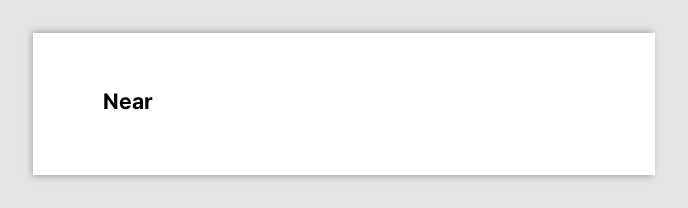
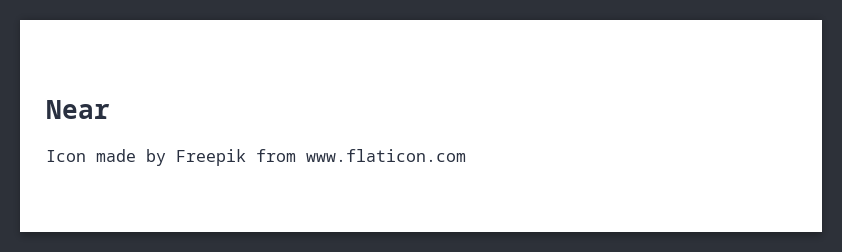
(153, 101) none -> [46,149,466,166] // Icon made by Freepik from www.flaticon.com

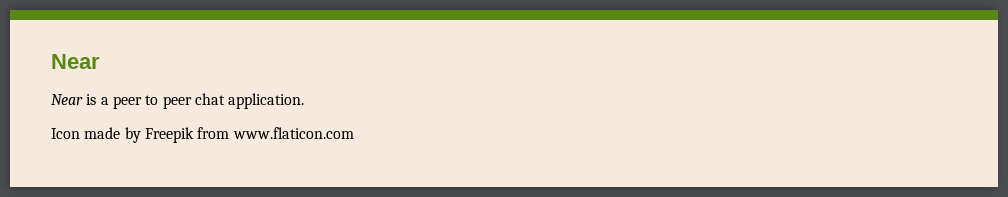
[46,100,110,119] Near -> [51,54,100,69] [51,93,305,109] Near // Near is a peer to peer chat application.

